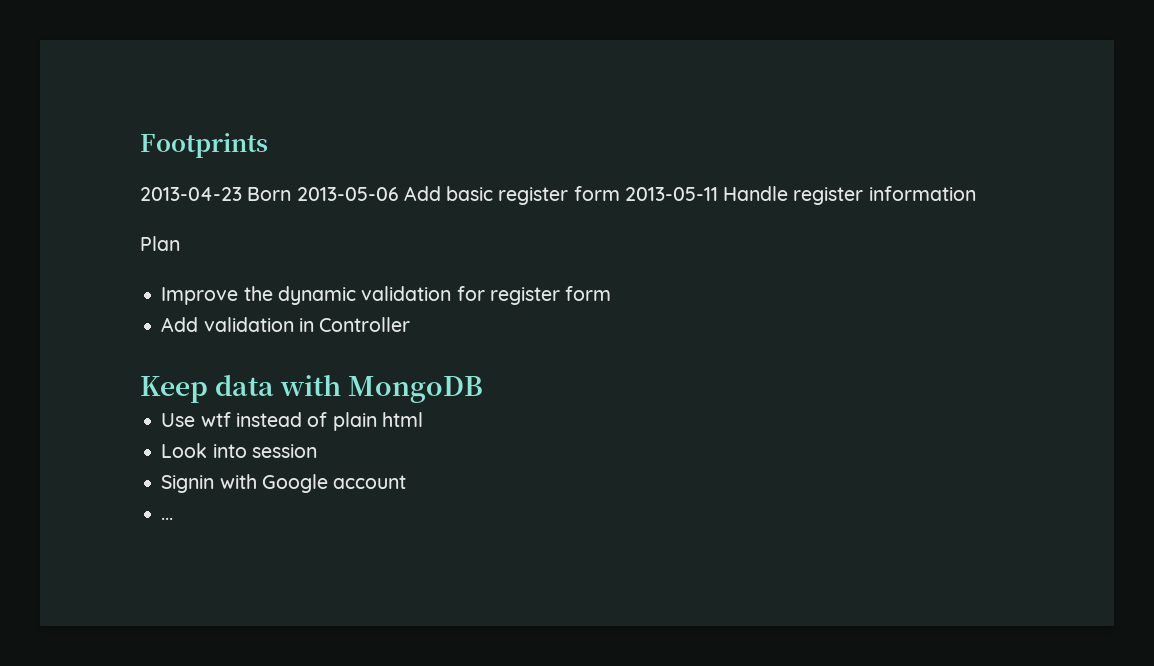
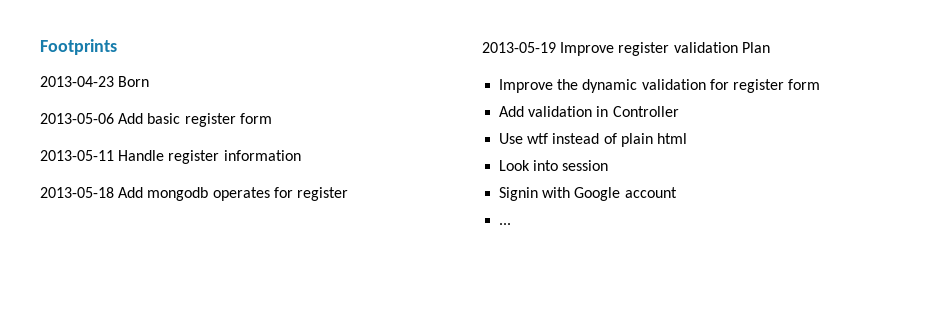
(292, 194) none -> (150, 81) //
(620, 193) none -> (272, 118) //
(976, 193) none -> [40,187,348,201] [482,42,738,56] 2013-05-18 Add mongodb operates for register // 2013-05-19 Improve register validation
[140,374,484,403] // Keep data with MongoDB -> (679, 111) none

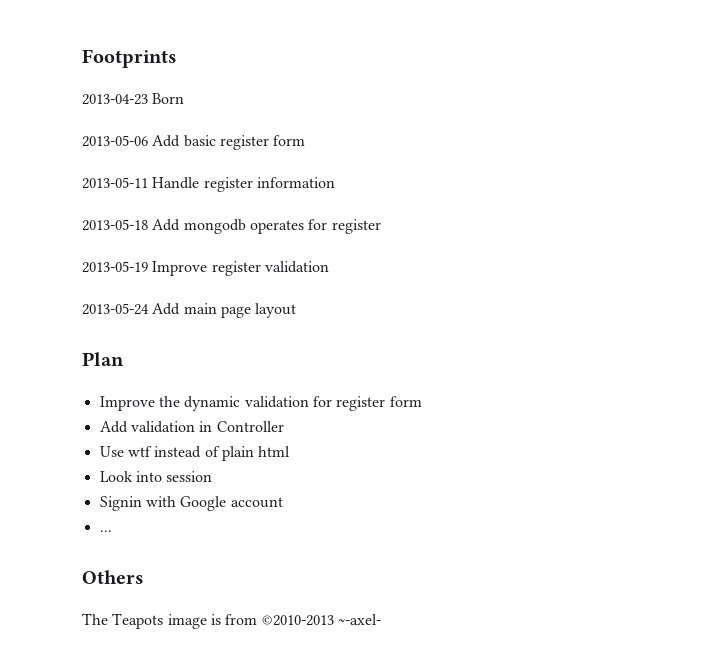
(738, 47) none -> [82,303,297,318] // 2013-05-24 Add main page layout //
(512, 224) none -> [82,570,144,584] [82,613,381,629] // Others // The Teapots image is from ©2010-2013 ~-axel-

